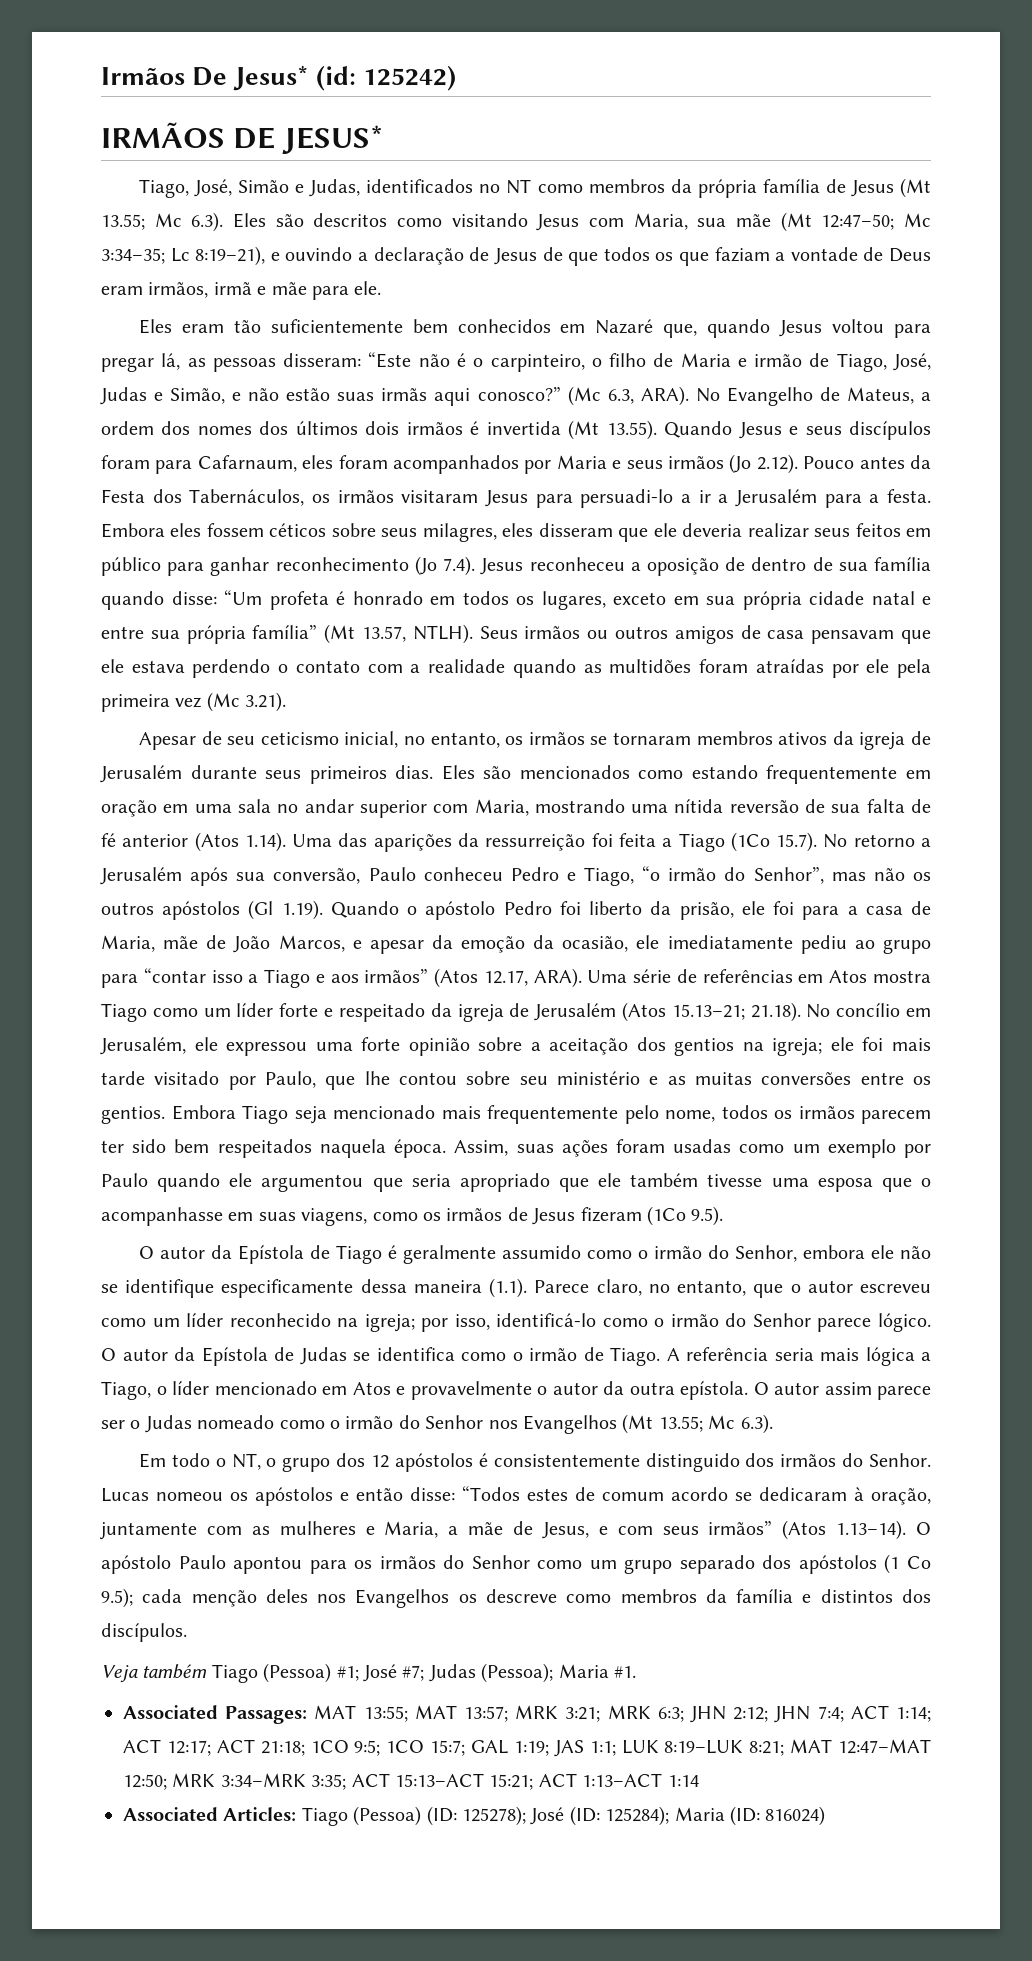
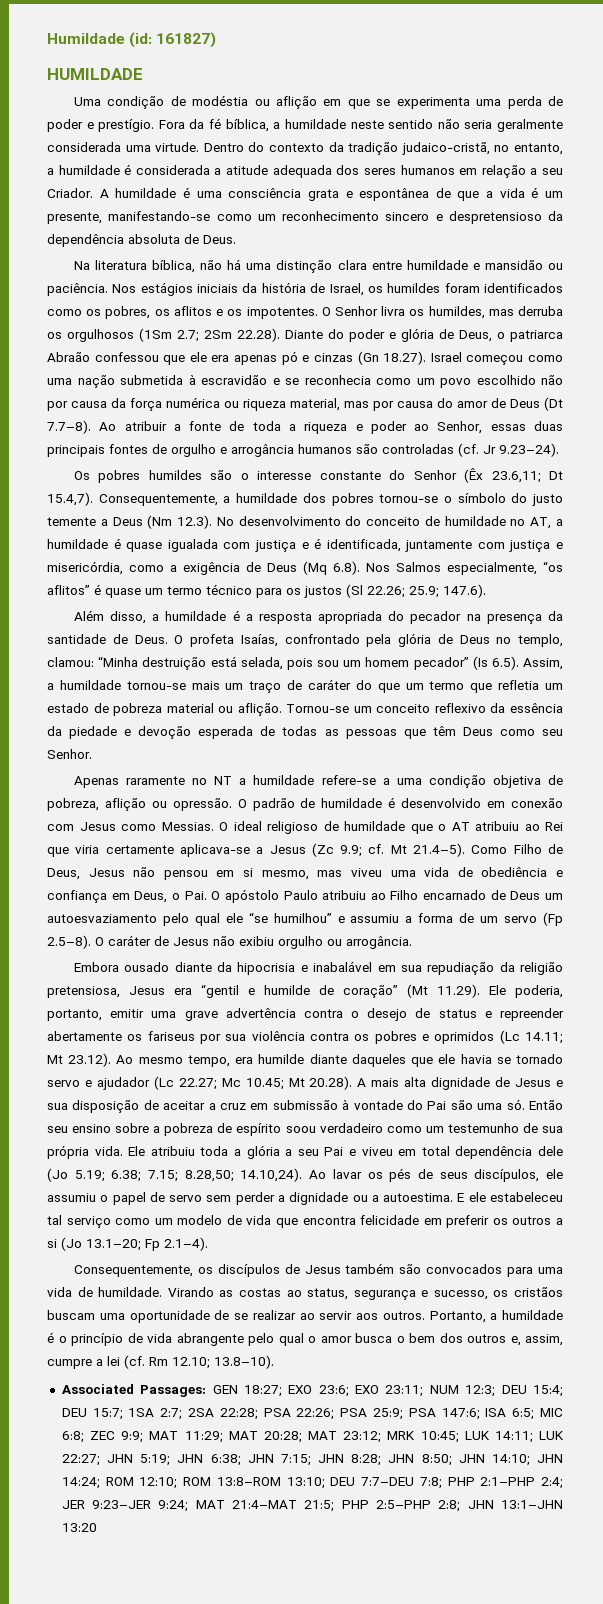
[101,65,457,91] [101,122,383,154] [138,178,932,198] [101,212,931,232] [101,246,931,266] [101,281,382,300] [138,319,931,338] [101,352,932,372] [100,386,931,406] [101,420,931,440] [101,454,931,474] [101,489,931,508] [101,523,932,542] [101,556,931,576] [101,590,931,610] [101,624,931,644] [101,659,932,678] [101,692,287,712] [138,731,932,750] [100,765,931,784] [101,799,931,818] [101,832,931,852] [100,866,931,886] [101,900,932,920] [101,935,931,954] [101,968,931,988] [101,1002,931,1022] [100,1037,931,1056] [101,1071,932,1090] [101,1105,931,1124] [101,1139,931,1158] [101,1173,931,1192] [101,1206,724,1226] [138,1245,932,1264] [101,1278,932,1298] [101,1313,931,1332] [101,1347,931,1366] [101,1381,931,1400] [101,1414,773,1434] [138,1453,932,1472] [101,1486,931,1506] [100,1520,931,1540] [101,1554,931,1574] [101,1588,932,1608] [101,1623,187,1642] [101,1663,636,1683] [123,1705,932,1724] [123,1739,931,1757] [123,1773,699,1790] [123,1806,826,1826] Irmãos De Jesus* (id: 125242) // IRMÃOS DE JESUS* // Tiago, José, Simão e Judas, identificados no NT como membros da própria família de Jesus (Mt 13.55; Mc 6.3). Eles são descritos como visitando Jesus com Maria, sua mãe (Mt 12:47–50; Mc 3:34–35; Lc 8:19–21), e ouvindo a declaração de Jesus de que todos os que faziam a vontade de Deus eram irmãos, irmã e mãe para ele. // Eles eram tão suficientemente bem conhecidos em Nazaré que, quando Jesus voltou para pregar lá, as pessoas disseram: “Este não é o carpinteiro, o filho de Maria e irmão de Tiago, José, Judas e Simão, e não estão suas irmãs aqui conosco?” (Mc 6.3, ARA). No Evangelho de Mateus, a ordem dos nomes dos últimos dois irmãos é invertida (Mt 13.55). Quando Jesus e seus discípulos foram para Cafarnaum, eles foram acompanhados por Maria e seus irmãos (Jo 2.12). Pouco antes da Festa dos Tabernáculos, os irmãos visitaram Jesus para persuadi-lo a ir a Jerusalém para a festa. Embora eles fossem céticos sobre seus milagres, eles disseram que ele deveria realizar seus feitos em público para ganhar reconhecimento (Jo 7.4). Jesus reconheceu a oposição de dentro de sua família quando disse: “Um profeta é honrado em todos os lugares, exceto em sua própria cidade natal e entre sua própria família” (Mt 13.57, NTLH). Seus irmãos ou outros amigos de casa pensavam que ele estava perdendo o contato com a realidade quando as multidões foram atraídas por ele pela primeira vez (Mc 3.21). // Apesar de seu ceticismo inicial, no entanto, os irmãos se tornaram membros ativos da igreja de Jerusalém durante seus primeiros dias. Eles são mencionados como estando frequentemente em oração em uma sala no andar superior com Maria, mostrando uma nítida reversão de sua falta de fé anterior (Atos 1.14). Uma das aparições da ressurreição foi feita a Tiago (1Co 15.7). No retorno a Jerusalém após sua conversão, Paulo conheceu Pedro e Tiago, “o irmão do Senhor”, mas não os outros apóstolos (Gl 1.19). Quando o apóstolo Pedro foi liberto da prisão, ele foi para a casa de Maria, mãe de João Marcos, e apesar da emoção da ocasião, ele imediatamente pediu ao grupo para “contar isso a Tiago e aos irmãos” (Atos 12.17, ARA). Uma série de referências em Atos mostra Tiago como um líder forte e respeitado da igreja de Jerusalém (Atos 15.13–21; 21.18). No concílio em Jerusalém, ele expressou uma forte opinião sobre a aceitação dos gentios na igreja; ele foi mais tarde visitado por Paulo, que lhe contou sobre seu ministério e as muitas conversões entre os gentios. Embora Tiago seja mencionado mais frequentemente pelo nome, todos os irmãos parecem ter sido bem respeitados naquela época. Assim, suas ações foram usadas como um exemplo por Paulo quando ele argumentou que seria apropriado que ele também tivesse uma esposa que o acompanhasse em suas viagens, como os irmãos de Jesus fizeram (1Co 9.5). // O autor da Epístola de Tiago é geralmente assumido como o irmão do Senhor, embora ele não se identifique especificamente dessa maneira (1.1). Parece claro, no entanto, que o autor escreveu como um líder reconhecido na igreja; por isso, identificá-lo como o irmão do Senhor parece lógico. O autor da Epístola de Judas se identifica como o irmão de Tiago. A referência seria mais lógica a Tiago, o líder mencionado em Atos e provavelmente o autor da outra epístola. O autor assim parece ser o Judas nomeado como o irmão do Senhor nos Evangelhos (Mt 13.55; Mc 6.3). // Em todo o NT, o grupo dos 12 apóstolos é consistentemente distinguido dos irmãos do Senhor. Lucas nomeou os apóstolos e então disse: “Todos estes de comum acordo se dedicaram à oração, juntamente com as mulheres e Maria, a mãe de Jesus, e com seus irmãos” (Atos 1.13–14). O apóstolo Paulo apontou para os irmãos do Senhor como um grupo separado dos apóstolos (1 Co 9.5); cada menção deles nos Evangelhos os descreve como membros da família e distintos dos discípulos. // Veja também Tiago (Pessoa) #1; José #7; Judas (Pessoa); Maria #1. // Associated Passages: MAT 13:55; MAT 13:57; MRK 3:21; MRK 6:3; JHN 2:12; JHN 7:4; ACT 1:14; ACT 12:17; ACT 21:18; 1CO 9:5; 1CO 15:7; GAL 1:19; JAS 1:1; LUK 8:19–LUK 8:21; MAT 12:47–MAT 12:50; MRK 3:34–MRK 3:35; ACT 15:13–ACT 15:21; ACT 1:13–ACT 1:14 // Associated Articles: Tiago (Pessoa) (ID: 125278); José (ID: 125284); Maria (ID: 816024) -> [47,32,217,48] [47,68,143,80] [73,95,563,109] [47,118,564,132] [47,142,564,155] [47,164,564,178] [47,187,564,201] [47,211,563,224] [47,234,236,247] [73,259,564,273] [47,282,564,296] [47,306,563,319] [47,328,563,342] [47,351,564,365] [47,374,563,388] [47,397,563,411] [47,420,563,434] [47,443,559,457] [73,468,564,483] [47,492,563,506] [47,515,563,529] [47,538,563,552] [47,561,563,575] [47,584,486,598] [73,610,563,624] [47,633,563,647] [47,656,563,670] [47,679,563,693] [47,703,563,716] [47,726,564,739] [47,749,92,759] [73,775,564,788] [47,797,564,811] [47,821,563,834] [47,843,564,857] [47,867,564,880] [47,889,564,903] [47,912,563,926] [47,935,412,949] [73,961,563,975] [47,984,563,998] [47,1008,564,1021] [47,1030,563,1044] [47,1053,563,1067] [47,1076,563,1090] [47,1099,563,1113] [47,1123,564,1136] [47,1145,564,1159] [47,1168,563,1182] [47,1192,563,1205] [47,1215,563,1228] [47,1237,208,1251] [73,1263,563,1277] [47,1287,563,1300] [47,1310,563,1323] [47,1332,563,1346] [47,1355,274,1369] [61,1384,563,1397] [61,1408,563,1420] [61,1431,564,1443] [61,1454,563,1466] [61,1477,563,1489] [61,1500,563,1512] [61,1523,97,1532] Humildade (id: 161827) // HUMILDADE // Uma condição de modéstia ou aflição em que se experimenta uma perda de poder e prestígio. Fora da fé bíblica, a humildade neste sentido não seria geralmente considerada uma virtude. Dentro do contexto da tradição judaico-cristã, no entanto, a humildade é considerada a atitude adequada dos seres humanos em relação a seu Criador. A humildade é uma consciência grata e espontânea de que a vida é um presente, manifestando-se como um reconhecimento sincero e despretensioso da dependência absoluta de Deus. // Na literatura bíblica, não há uma distinção clara entre humildade e mansidão ou paciência. Nos estágios iniciais da história de Israel, os humildes foram identificados como os pobres, os aflitos e os impotentes. O Senhor livra os humildes, mas derruba os orgulhosos (1Sm 2.7; 2Sm 22.28). Diante do poder e glória de Deus, o patriarca Abraão confessou que ele era apenas pó e cinzas (Gn 18.27). Israel começou como uma nação submetida à escravidão e se reconhecia como um povo escolhido não por causa da força numérica ou riqueza material, mas por causa do amor de Deus (Dt 7.7–8). Ao atribuir a fonte de toda a riqueza e poder ao Senhor, essas duas principais fontes de orgulho e arrogância humanos são controladas (cf. Jr 9.23–24). // Os pobres humildes são o interesse constante do Senhor (Êx 23.6,11; Dt 15.4,7). Consequentemente, a humildade dos pobres tornou-se o símbolo do justo temente a Deus (Nm 12.3). No desenvolvimento do conceito de humildade no AT, a humildade é quase igualada com justiça e é identificada, juntamente com justiça e misericórdia, como a exigência de Deus (Mq 6.8). Nos Salmos especialmente, “os aflitos” é quase um termo técnico para os justos (Sl 22.26; 25.9; 147.6). // Além disso, a humildade é a resposta apropriada do pecador na presença da santidade de Deus. O profeta Isaías, confrontado pela glória de Deus no templo, clamou: “Minha destruição está selada, pois sou um homem pecador” (Is 6.5). Assim, a humildade tornou-se mais um traço de caráter do que um termo que refletia um estado de pobreza material ou aflição. Tornou-se um conceito reflexivo da essência da piedade e devoção esperada de todas as pessoas que têm Deus como seu Senhor. // Apenas raramente no NT a humildade refere-se a uma condição objetiva de pobreza, aflição ou opressão. O padrão de humildade é desenvolvido em conexão com Jesus como Messias. O ideal religioso de humildade que o AT atribuiu ao Rei que viria certamente aplicava-se a Jesus (Zc 9.9; cf. Mt 21.4–5). Como Filho de Deus, Jesus não pensou em si mesmo, mas viveu uma vida de obediência e confiança em Deus, o Pai. O apóstolo Paulo atribuiu ao Filho encarnado de Deus um autoesvaziamento pelo qual ele “se humilhou” e assumiu a forma de um servo (Fp 2.5–8). O caráter de Jesus não exibiu orgulho ou arrogância. // Embora ousado diante da hipocrisia e inabalável em sua repudiação da religião pretensiosa, Jesus era “gentil e humilde de coração” (Mt 11.29). Ele poderia, portanto, emitir uma grave advertência contra o desejo de status e repreender abertamente os fariseus por sua violência contra os pobres e oprimidos (Lc 14.11; Mt 23.12). Ao mesmo tempo, era humilde diante daqueles que ele havia se tornado servo e ajudador (Lc 22.27; Mc 10.45; Mt 20.28). A mais alta dignidade de Jesus e sua disposição de aceitar a cruz em submissão à vontade do Pai são uma só. Então seu ensino sobre a pobreza de espírito soou verdadeiro como um testemunho de sua própria vida. Ele atribuiu toda a glória a seu Pai e viveu em total dependência dele (Jo 5.19; 6.38; 7.15; 8.28,50; 14.10,24). Ao lavar os pés de seus discípulos, ele assumiu o papel de servo sem perder a dignidade ou a autoestima. E ele estabeleceu tal serviço como um modelo de vida que encontra felicidade em preferir os outros a si (Jo 13.1–20; Fp 2.1–4). // Consequentemente, os discípulos de Jesus também são convocados para uma vida de humildade. Virando as costas ao status, segurança e sucesso, os cristãos buscam uma oportunidade de se realizar ao servir aos outros. Portanto, a humildade é o princípio de vida abrangente pelo qual o amor busca o bem dos outros e, assim, cumpre a lei (cf. Rm 12.10; 13.8–10). // Associated Passages: GEN 18:27; EXO 23:6; EXO 23:11; NUM 12:3; DEU 15:4; DEU 15:7; 1SA 2:7; 2SA 22:28; PSA 22:26; PSA 25:9; PSA 147:6; ISA 6:5; MIC 6:8; ZEC 9:9; MAT 11:29; MAT 20:28; MAT 23:12; MRK 10:45; LUK 14:11; LUK 22:27; JHN 5:19; JHN 6:38; JHN 7:15; JHN 8:28; JHN 8:50; JHN 14:10; JHN 14:24; ROM 12:10; ROM 13:8–ROM 13:10; DEU 7:7–DEU 7:8; PHP 2:1–PHP 2:4; JER 9:23–JER 9:24; MAT 21:4–MAT 21:5; PHP 2:5–PHP 2:8; JHN 13:1–JHN 13:20

